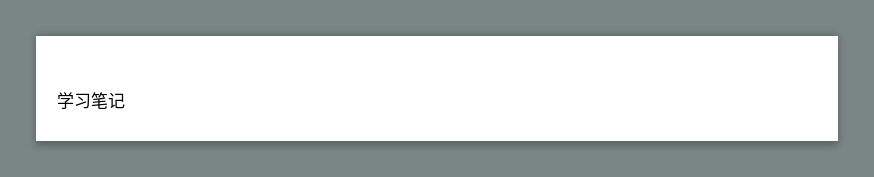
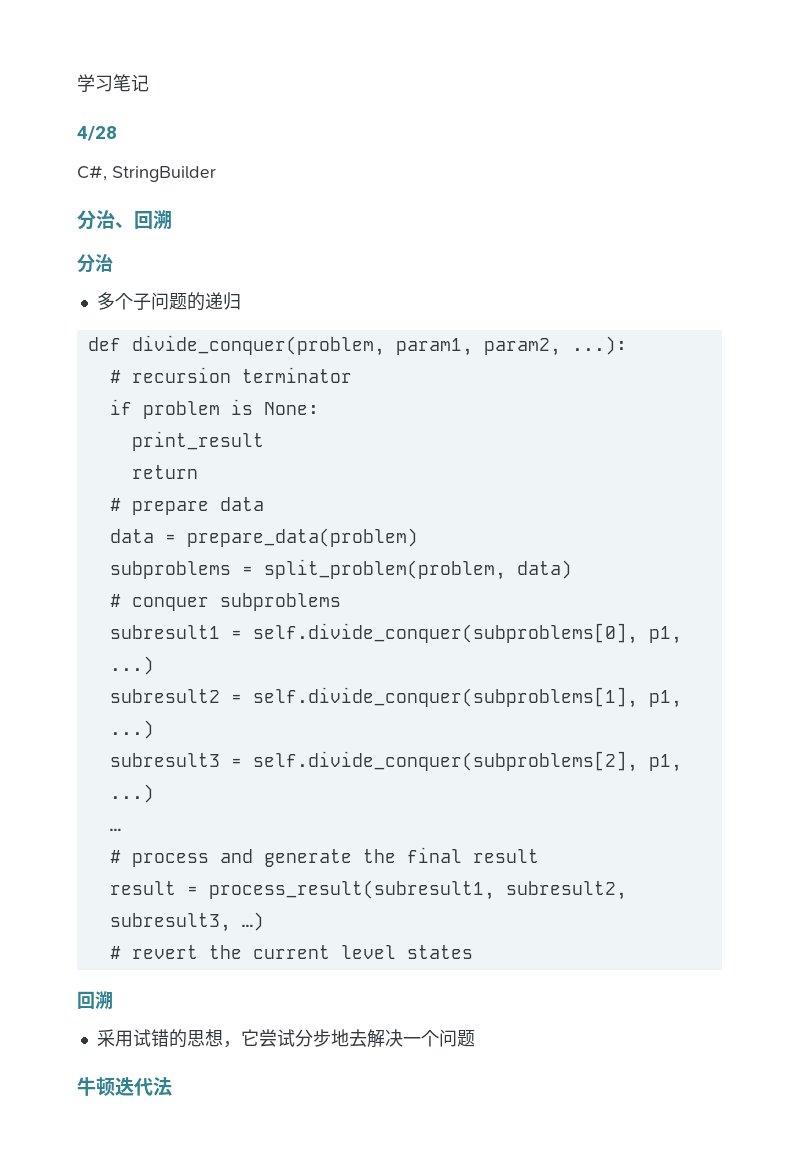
(125, 100) none -> [77,126,117,141] [77,165,216,182] [77,210,172,230] [77,254,113,273] [96,292,241,311] [87,335,627,356] [109,367,352,383] [109,399,319,419] [131,431,264,451] [131,465,198,479] [109,497,264,515] [109,528,418,547] [109,559,572,580] [109,593,341,611] [109,623,682,644] [109,656,154,675] [109,687,682,708] [109,720,154,739] [109,751,682,772] [109,784,154,803] [109,828,121,831] [109,847,539,867] [109,880,627,900] [109,912,264,932] [109,945,473,959] [77,991,113,1009] [96,1029,475,1048] [77,1077,172,1096] // 4/28 // C#, StringBuilder // 分治、回溯 // 分治 // 多个子问题的递归 // def divide_conquer(problem, param1, param2, ...): // # recursion terminator // if problem is None: // print_result // return // # prepare data // data = prepare_data(problem) // subproblems = split_problem(problem, data) // # conquer subproblems // subresult1 = self.divide_conquer(subproblems[0], p1, ...) // subresult2 = self.divide_conquer(subproblems[1], p1, ...) // subresult3 = self.divide_conquer(subproblems[2], p1, ...) // … // # process and generate the final result // result = process_result(subresult1, subresult2, subresult3, …) // # revert the current level states // 回溯 // 采用试错的思想，它尝试分步地去解决一个问题 // 牛顿迭代法

